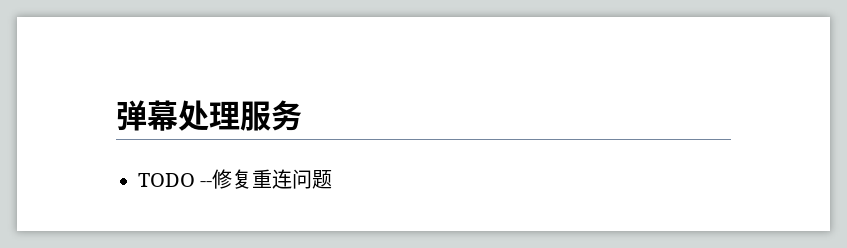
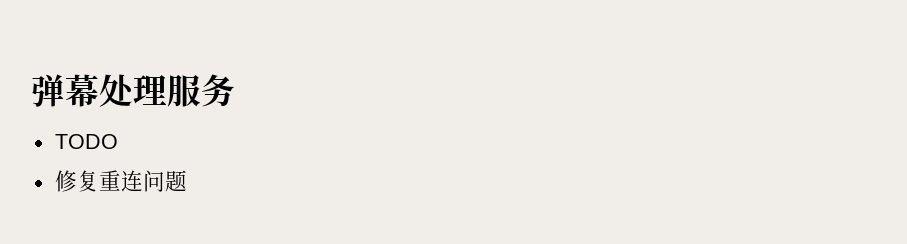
[200,181,213,187] -- -> (118, 141) //

